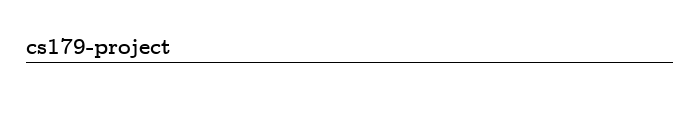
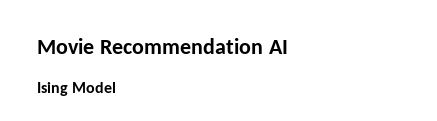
[26,38,171,58] cs179-project -> [37,38,288,54] [37,82,117,96] Movie Recommendation AI // Ising Model

